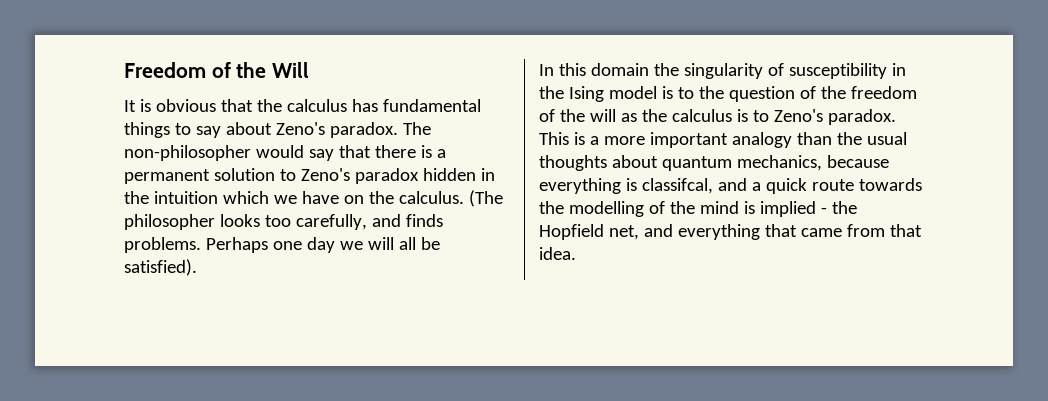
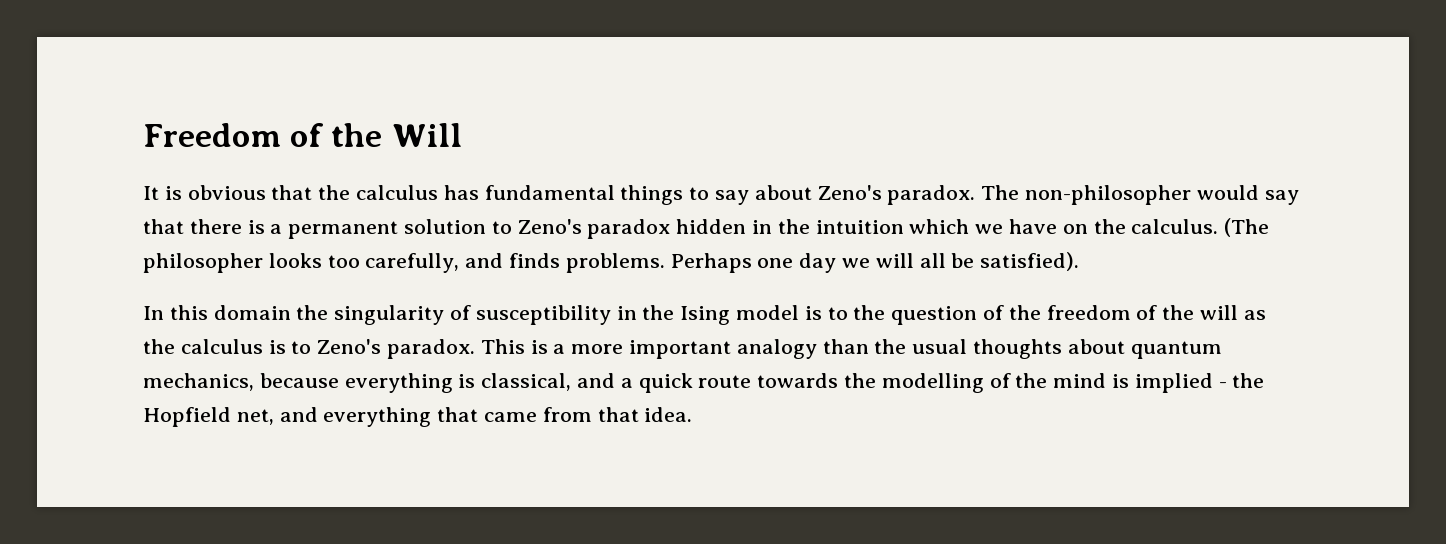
[641,178,713,194] classifcal, -> [481,373,572,391] classical,

